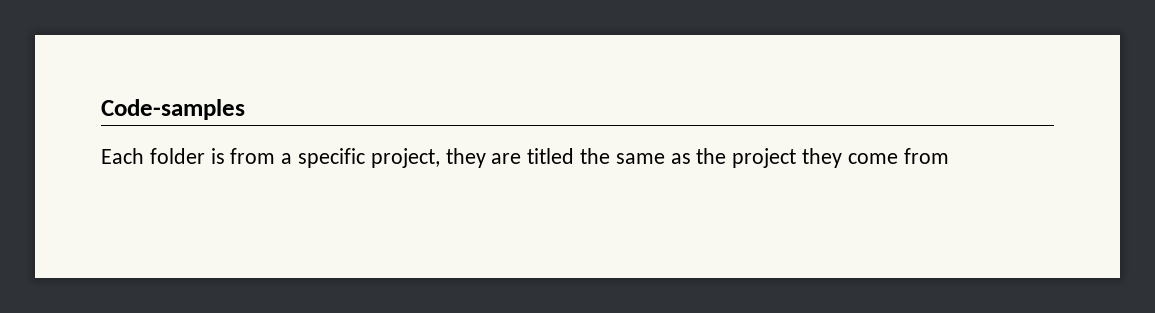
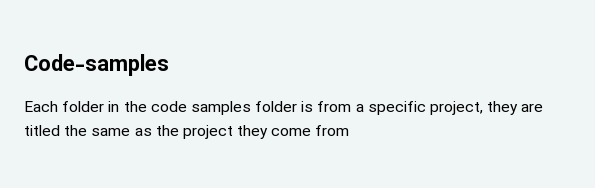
(205, 156) none -> [108,101,298,115] in the code samples folder

